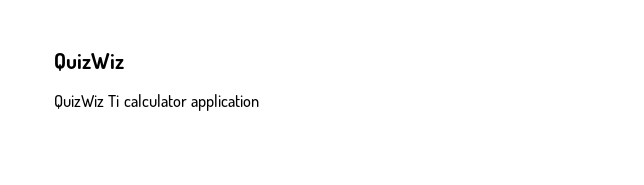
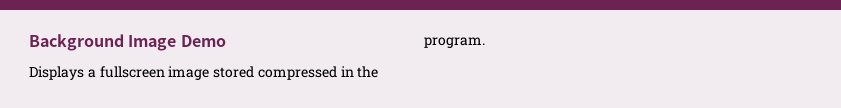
[54,53,124,71] [54,94,260,111] QuizWiz // QuizWiz Ti calculator application -> [29,34,226,51] [29,66,379,80] [424,37,485,48] Background Image Demo // Displays a fullscreen image stored compressed in the program.

